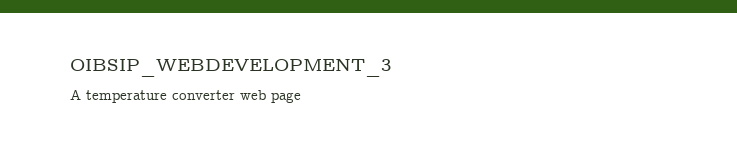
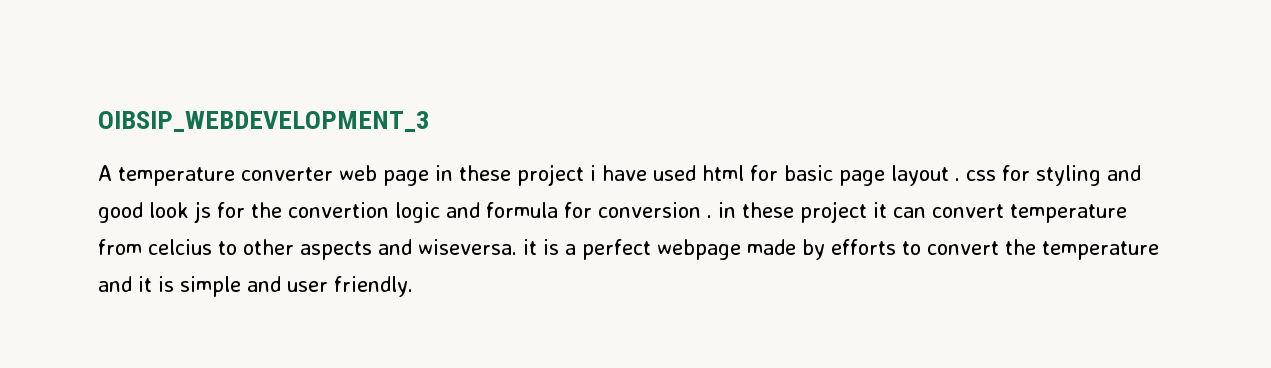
(301, 97) none -> [435,164,1141,186] [98,201,1127,223] [98,239,1159,260] [98,276,413,297] in these project i have used html for basic page layout . css for styling and good look js for the convertion logic and formula for conversion . in these project it can convert temperature from celcius to other aspects and wiseversa. it is a perfect webpage made by efforts to convert the temperature and it is simple and user friendly.

